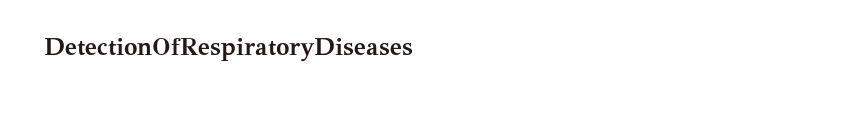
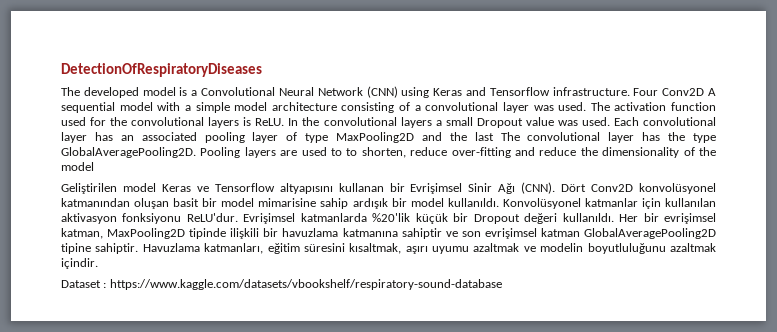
(413, 50) none -> [61,86,716,98] [61,102,716,113] [61,117,716,128] [61,132,716,143] [61,147,716,158] [61,162,94,171] [61,182,717,194] [61,198,716,209] [61,213,716,224] [61,228,716,239] [61,243,716,254] [61,258,98,269] [61,279,502,290] // The developed model is a Convolutional Neural Network (CNN) using Keras and Tensorflow infrastructure. Four Conv2D A sequential model with a simple model architecture consisting of a convolutional layer was used. The activation function used for the convolutional layers is ReLU. In the convolutional layers a small Dropout value was used. Each convolutional layer has an associated pooling layer of type MaxPooling2D and the last The convolutional layer has the type GlobalAveragePooling2D. Pooling layers are used to to shorten, reduce over-fitting and reduce the dimensionality of the model // Geliştirilen model Keras ve Tensorflow altyapısını kullanan bir Evrişimsel Sinir Ağı (CNN). Dört Conv2D konvolüsyonel katmanından oluşan basit bir model mimarisine sahip ardışık bir model kullanıldı. Konvolüsyonel katmanlar için kullanılan aktivasyon fonksiyonu ReLU'dur. Evrişimsel katmanlarda %20'lik küçük bir Dropout değeri kullanıldı. Her bir evrişimsel katman, MaxPooling2D tipinde ilişkili bir havuzlama katmanına sahiptir ve son evrişimsel katman GlobalAveragePooling2D tipine sahiptir. Havuzlama katmanları, eğitim süresini kısaltmak, aşırı uyumu azaltmak ve modelin boyutluluğunu azaltmak içindir. // Dataset : https://www.kaggle.com/datasets/vbookshelf/respiratory-sound-database

